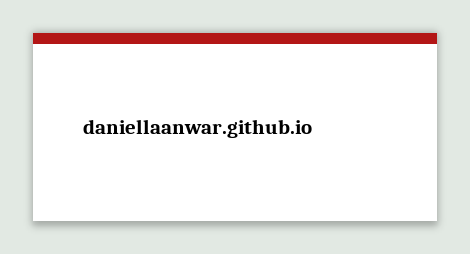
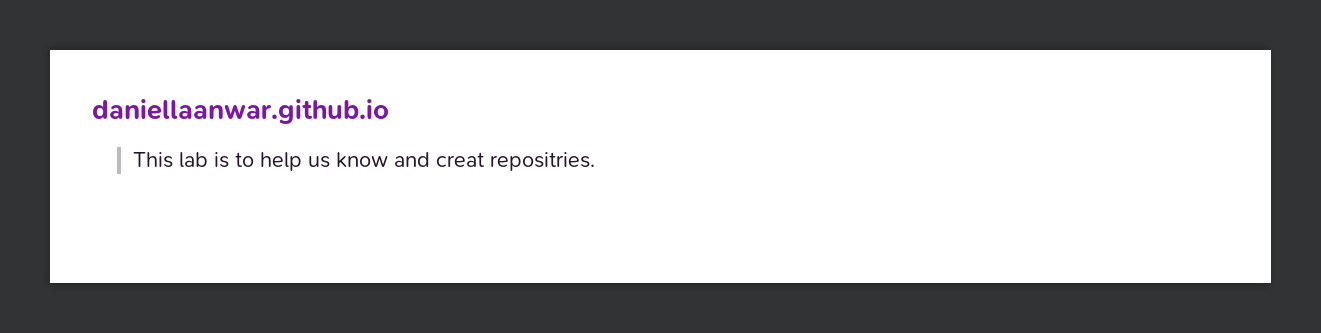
(312, 128) none -> [132,152,595,171] // This lab is to help us know and creat repositries.

